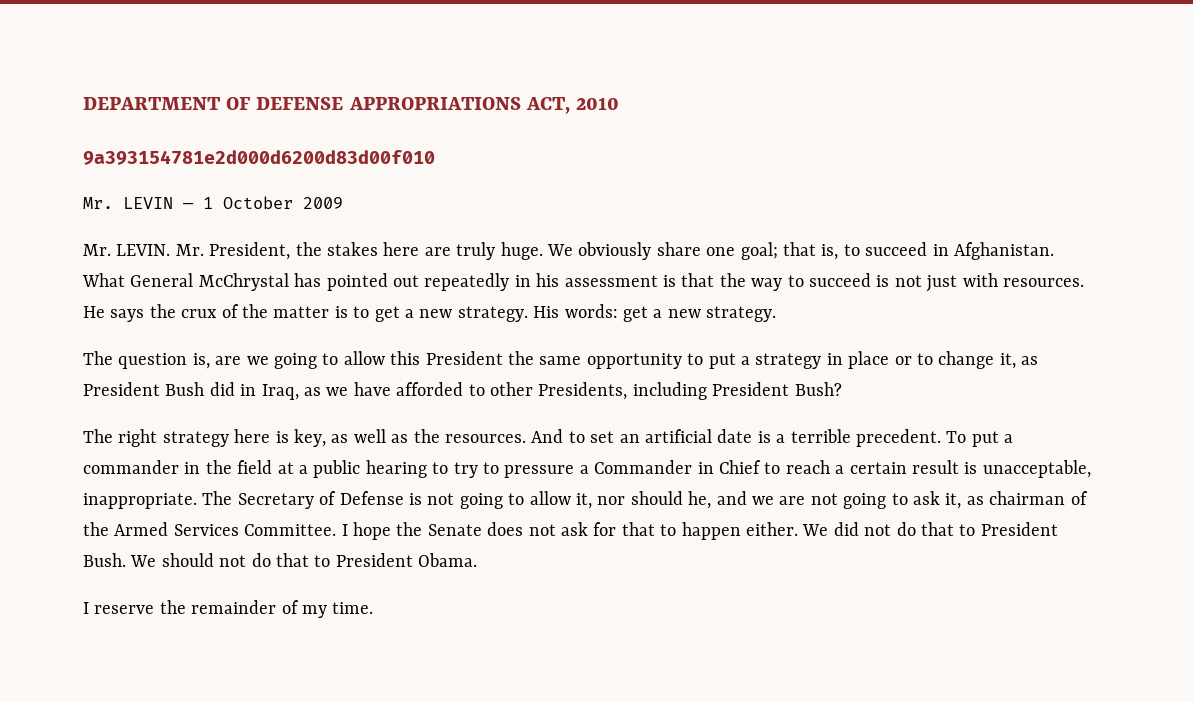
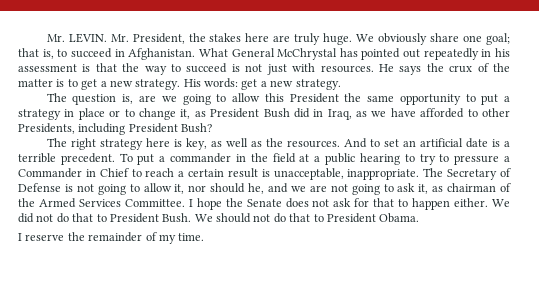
[83,97,620,114] [83,150,435,165] [83,196,343,209] DEPARTMENT OF DEFENSE APPROPRIATIONS ACT, 2010 // 9a393154781e2d000d6200d83d00f010 // Mr. LEVIN — 1 October 2009 // -> (46, 38) none

